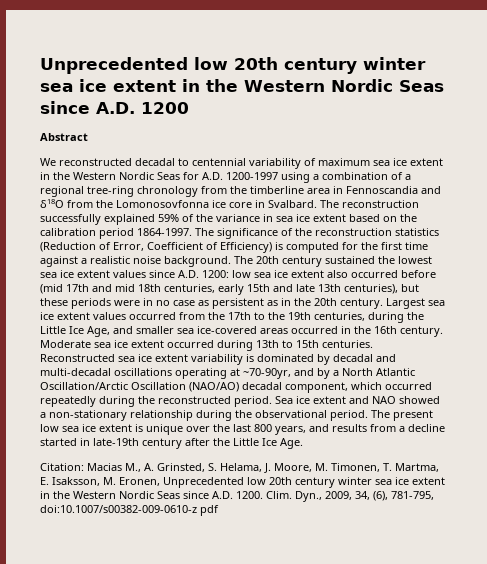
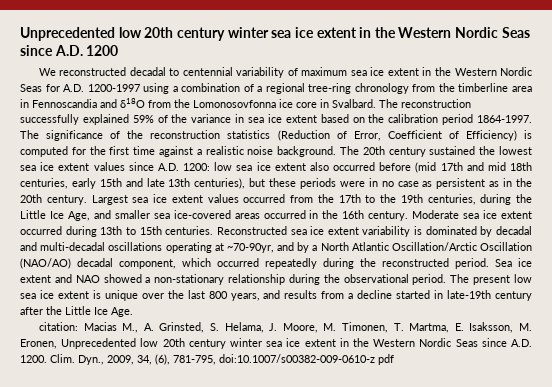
[40,133,88,141] // Abstract -> (119, 50) none
[40,463,84,471] Citation: -> [38,322,78,331] citation:

